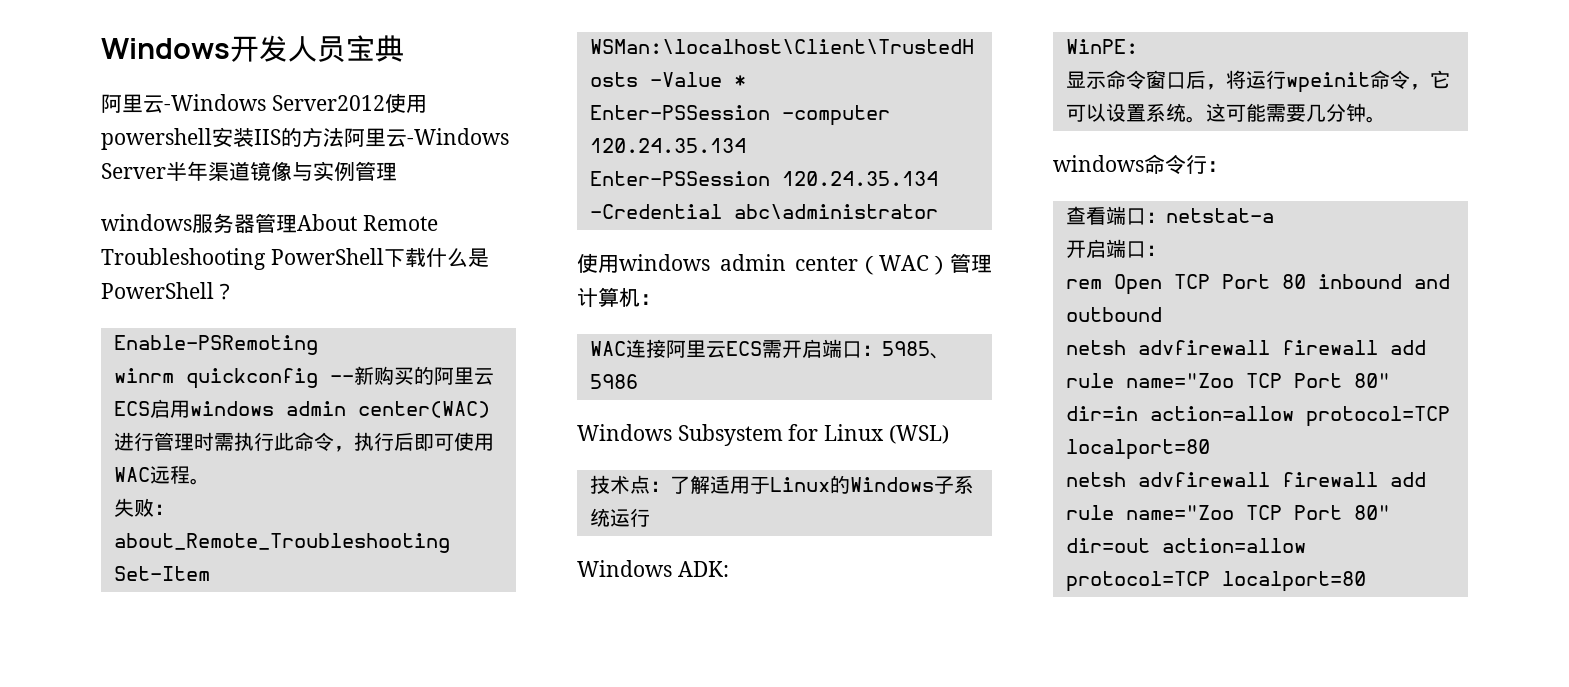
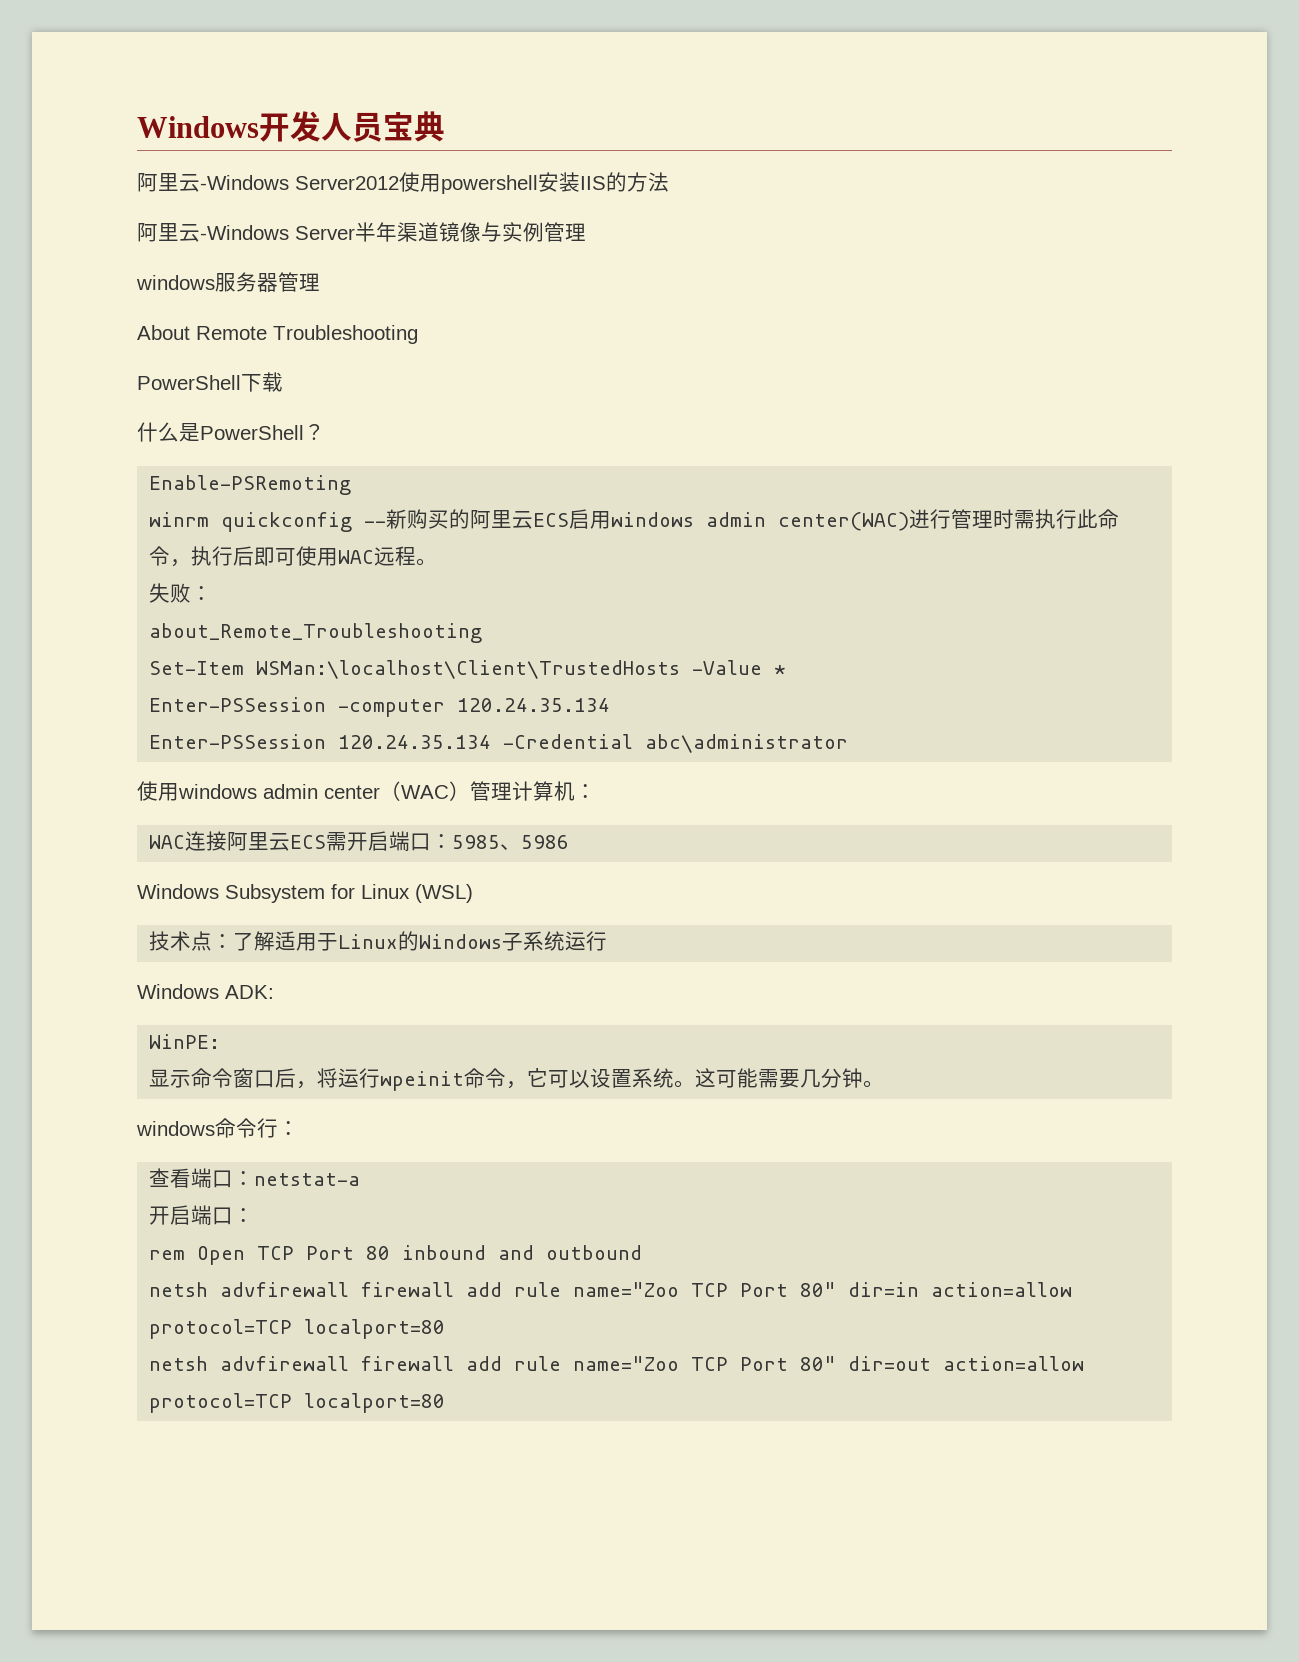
(344, 137) none -> (669, 182) //
(297, 223) none -> (320, 282) //
(266, 259) none -> (418, 334) //
(426, 258) none -> (283, 382) //

